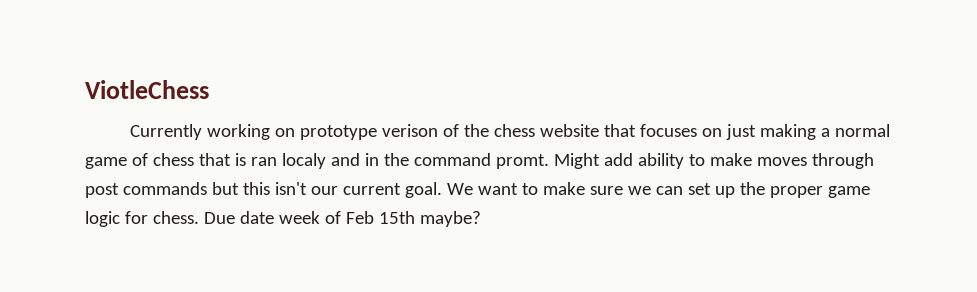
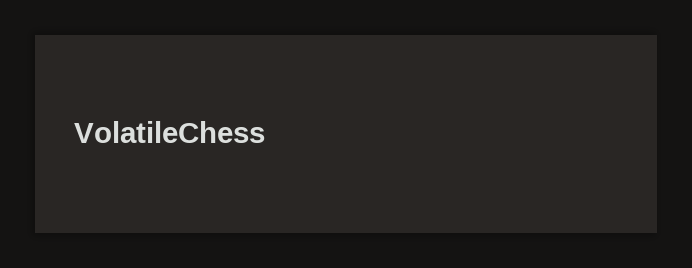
[85,80,209,99] [129,124,890,140] [85,153,874,169] [85,182,870,198] [85,211,481,227] ViotleChess // Currently working on prototype verison of the chess website that focuses on just making a normal game of chess that is ran localy and in the command promt. Might add ability to make moves through post commands but this isn't our current goal. We want to make sure we can set up the proper game logic for chess. Due date week of Feb 15th maybe? -> [74,121,265,143] VolatileChess

